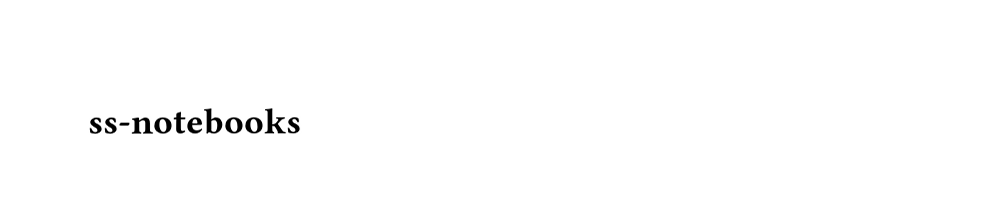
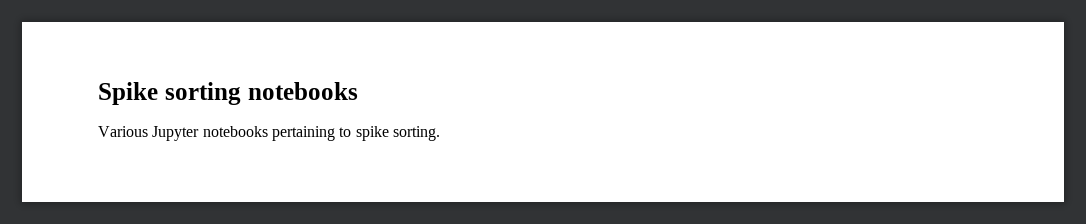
[88,108,302,135] ss-notebooks -> [98,82,358,105] [98,126,440,141] Spike sorting notebooks // Various Jupyter notebooks pertaining to spike sorting.

